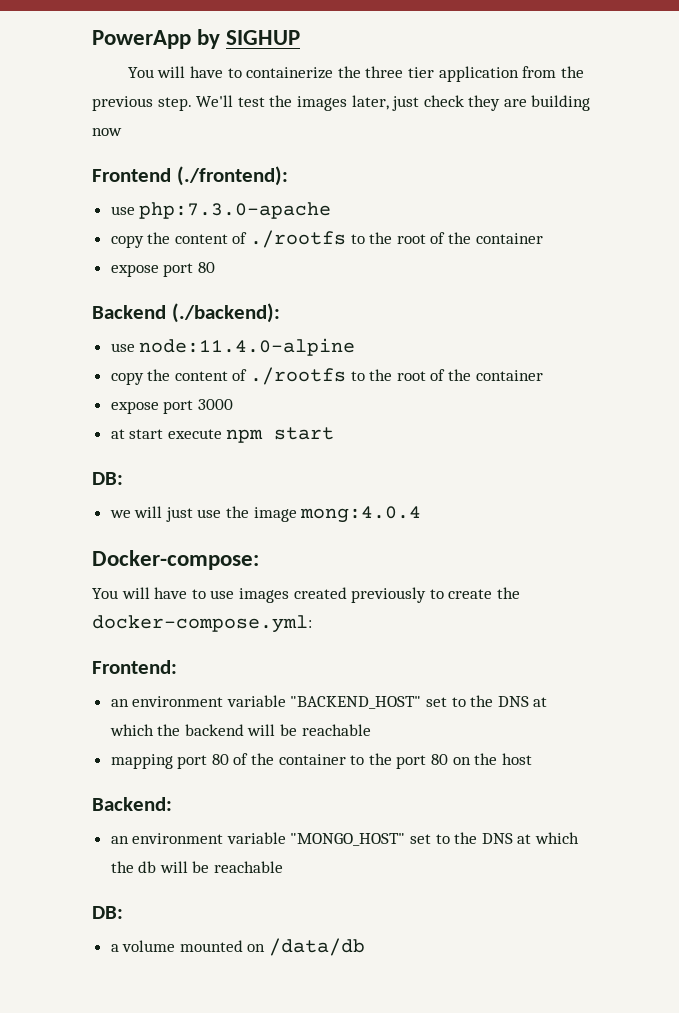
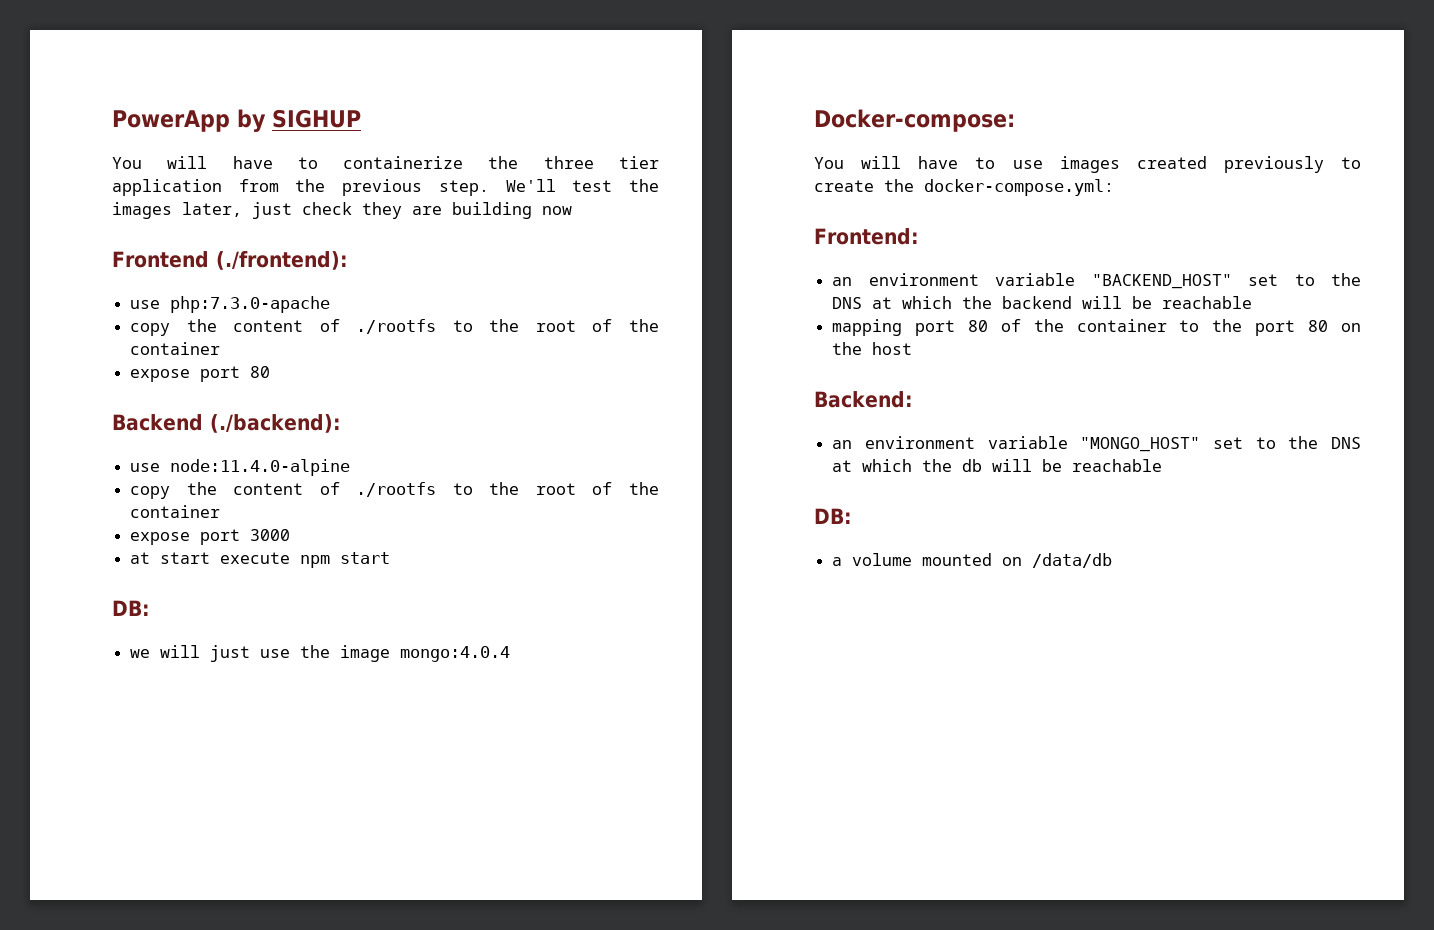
[300,506,422,523] mong:4.0.4 -> [400,646,511,662] mongo:4.0.4

